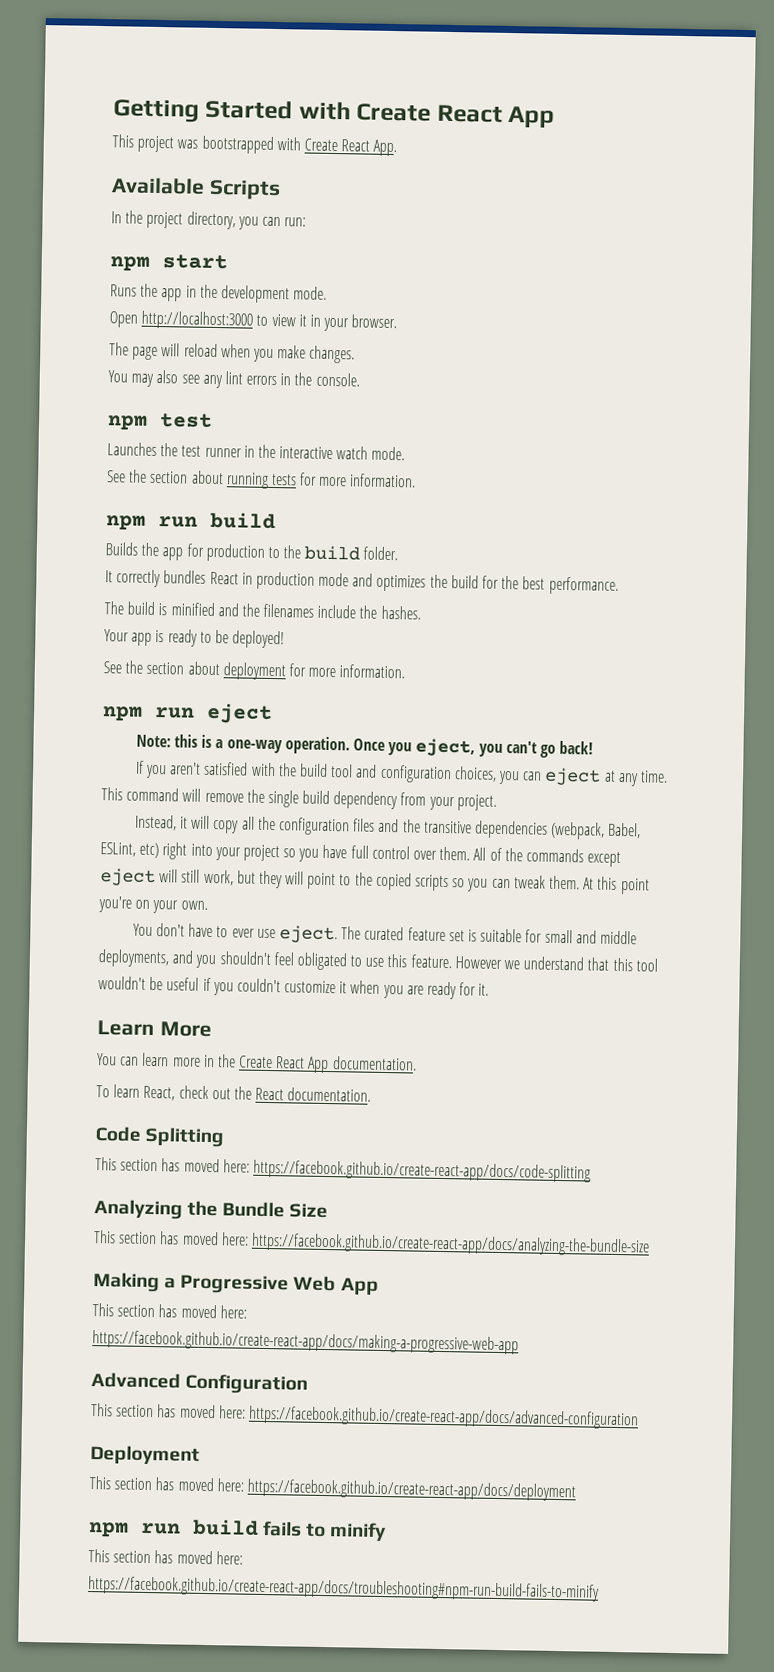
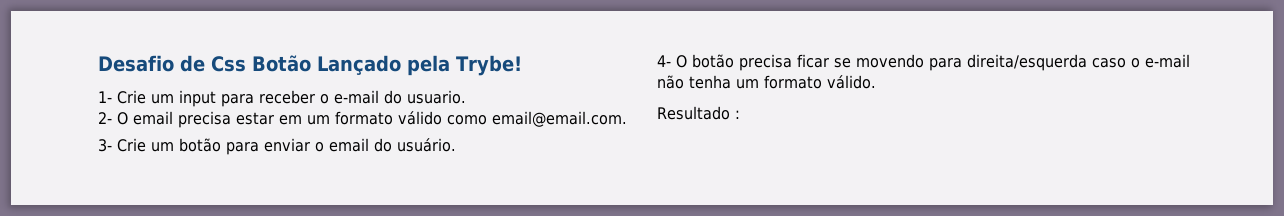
[113,99,556,128] [112,134,398,157] [111,177,281,201] [111,210,307,230] [110,254,228,272] [110,283,328,304] [109,310,398,332] [109,342,356,364] [108,369,360,389] [107,413,213,431] [107,442,406,461] [107,469,417,489] [106,511,276,531] [105,542,399,562] [105,569,619,595] [104,601,421,620] [104,629,286,649] [103,660,406,681] [102,702,273,725] [135,734,594,758] [135,760,668,787] [101,787,497,811] [134,814,642,840] [100,842,622,868] [100,868,650,895] [98,896,208,914] [132,923,637,945] [98,949,658,972] [98,976,490,1000] [97,1020,212,1038] [97,1052,417,1074] [96,1084,372,1102] [95,1126,225,1148] [95,1157,591,1183] [94,1199,329,1220] [93,1230,650,1257] [93,1272,379,1295] [92,1303,247,1319] [92,1330,519,1355] [91,1372,309,1395] [91,1403,639,1430] [90,1445,200,1465] [89,1476,576,1502] [88,1518,387,1542] [88,1549,243,1565] [88,1575,600,1602] Getting Started with Create React App // This project was bootstrapped with Create React App. // Available Scripts // In the project directory, you can run: // npm start // Runs the app in the development mode. // Open http://localhost:3000 to view it in your browser. // The page will reload when you make changes. // You may also see any lint errors in the console. // npm test // Launches the test runner in the interactive watch mode. // See the section about running tests for more information. // npm run build // Builds the app for production to the build folder. // It correctly bundles React in production mode and optimizes the build for the best performance. // The build is minified and the filenames include the hashes. // Your app is ready to be deployed! // See the section about deployment for more information. // npm run eject // Note: this is a one-way operation. Once you eject, you can't go back! // If you aren't satisfied with the build tool and configuration choices, you can eject at any time. This command will remove the single build dependency from your project. // Instead, it will copy all the configuration files and the transitive dependencies (webpack, Babel, ESLint, etc) right into your project so you have full control over them. All of the commands except eject will still work, but they will point to the copied scripts so you can tweak them. At this point you're on your own. // You don't have to ever use eject. The curated feature set is suitable for small and middle deployments, and you shouldn't feel obligated to use this feature. However we understand that this tool wouldn't be useful if you couldn't customize it when you are ready for it. // Learn More // You can learn more in the Create React App documentation. // To learn React, check out the React documentation. // Code Splitting // This section has moved here: https://facebook.github.io/create-react-app/docs/code-splitting // Analyzing the Bundle Size // This section has moved here: https://facebook.github.io/create-react-app/docs/analyzing-the-bundle-size // Making a Progressive Web App // This section has moved here: https://facebook.github.io/create-react-app/docs/making-a-progressive-web-app // Advanced Configuration // This section has moved here: https://facebook.github.io/create-react-app/docs/advanced-configuration // Deployment // This section has moved here: https://facebook.github.io/create-react-app/docs/deployment // npm run build fails to minify // This section has moved here: https://facebook.github.io/create-react-app/docs/troubleshooting#npm-run-build-fails-to-minify -> [98,55,522,76] [98,90,466,107] [98,111,627,128] [98,138,456,155] [657,54,1190,71] [657,75,876,89] [657,106,740,120] Desafio de Css Botão Lançado pela Trybe! // 1- Crie um input para receber o e-mail do usuario. // 2- O email precisa estar em um formato válido como email@email.com. // 3- Crie um botão para enviar o email do usuário. // 4- O botão precisa ficar se movendo para direita/esquerda caso o e-mail não tenha um formato válido. // Resultado :

